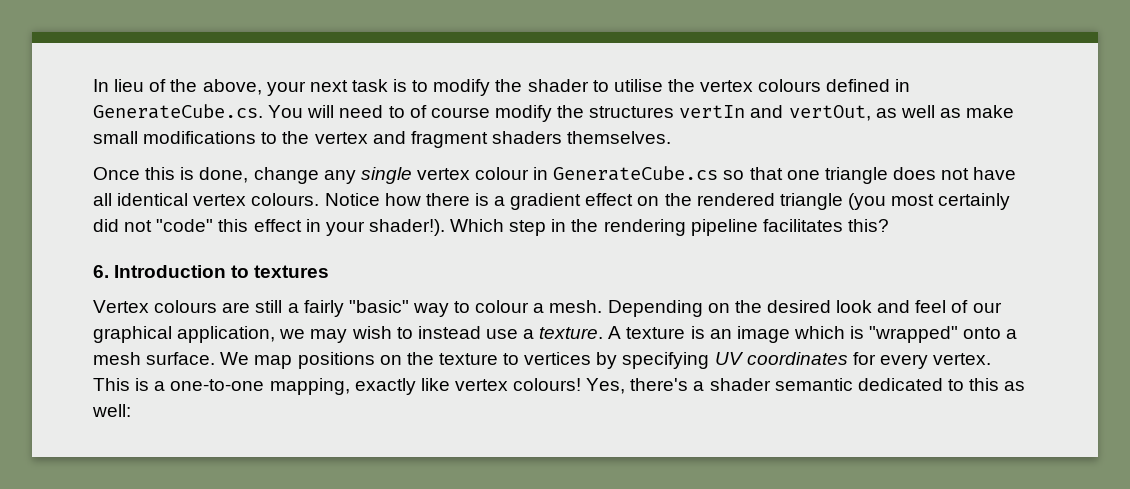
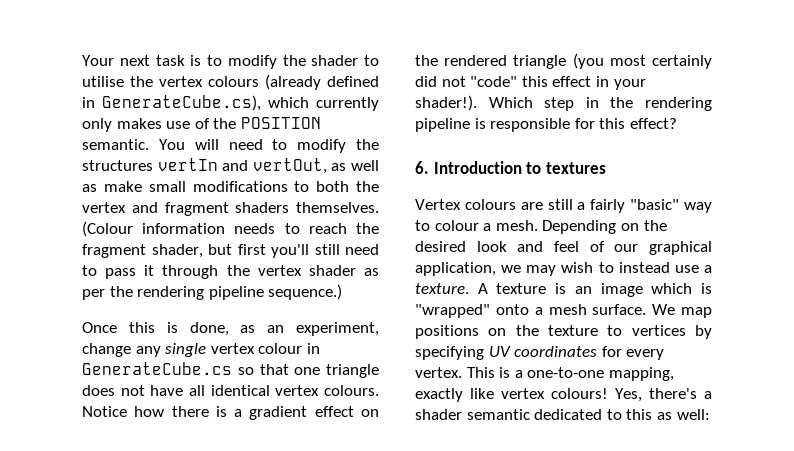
[93,79,306,96] In lieu of the above, your -> [82,55,114,66] Your
(822, 85) none -> [265,74,321,90] (already
[93,104,263,119] GenerateCube.cs. -> [102,95,379,111] [82,117,321,132] [82,139,149,150] GenerateCube.cs), which currently only makes use of the POSITION semantic.
[409,105,490,118] of course -> (288, 144) none
(278, 138) none -> [316,181,350,192] both
(672, 137) none -> [82,221,379,237] [82,244,379,258] [82,265,379,279] [82,284,343,300] (Colour information needs to reach the fragment shader, but first you'll still need to pass it through the vertex shader as per the rendering pipeline sequence.)
(249, 175) none -> [240,322,379,336] as an experiment,
[762,219,889,232] facilitates this? -> [474,118,677,132] is responsible for this effect?

